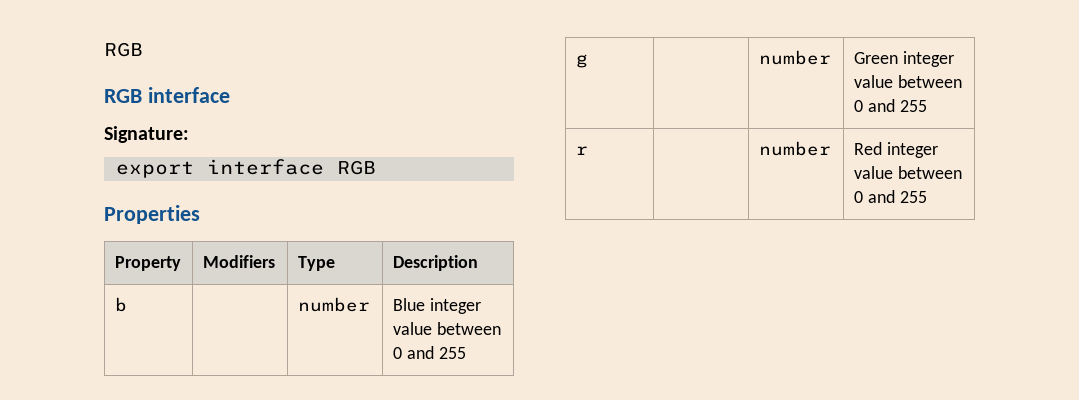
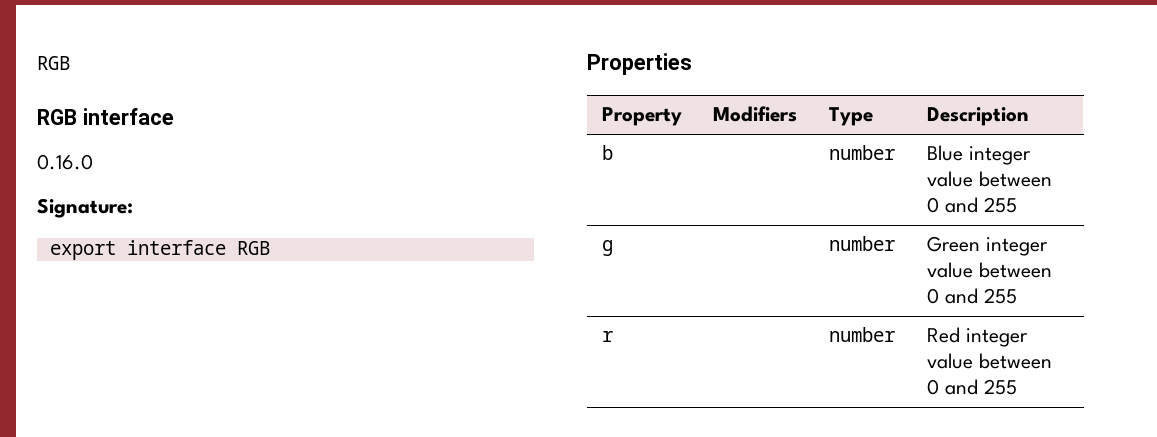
(230, 95) none -> [37,154,93,170] // 0.16.0

